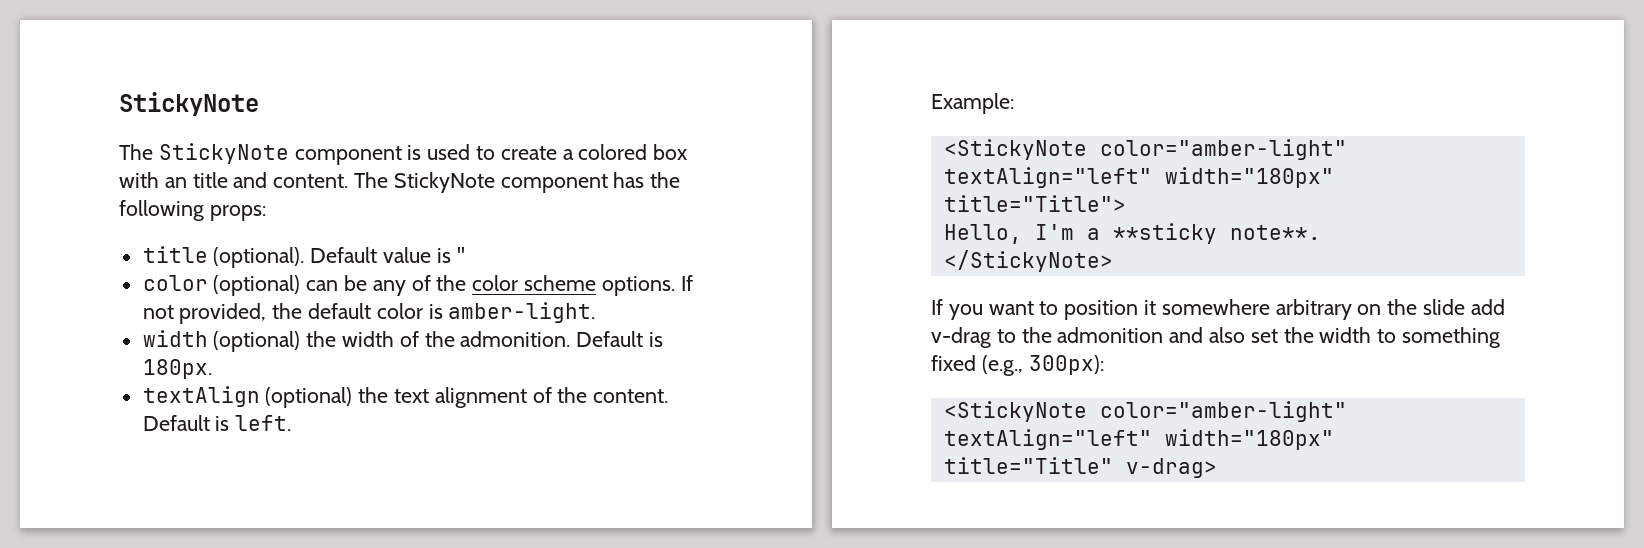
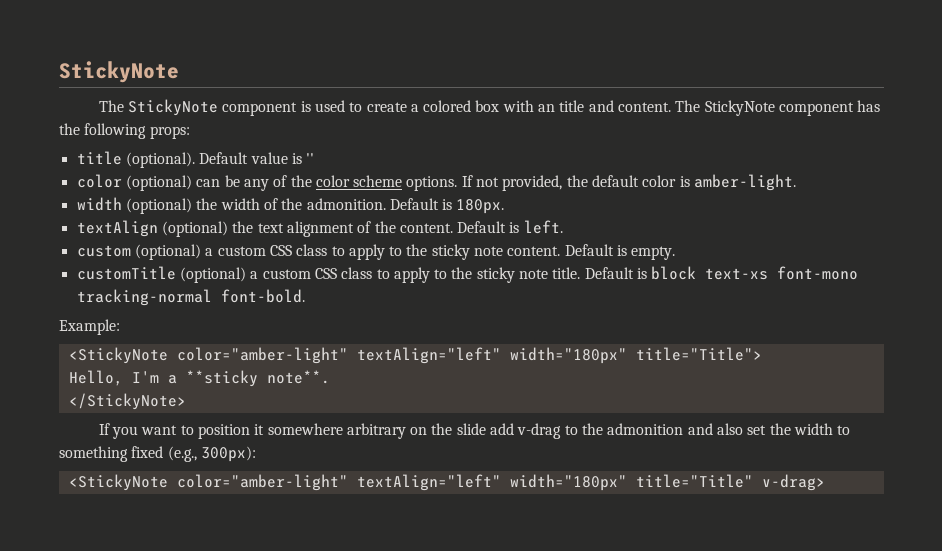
(292, 423) none -> [76,244,676,260] [76,266,859,283] [76,289,305,306] // custom (optional) a custom CSS class to apply to the sticky note content. Default is empty. // customTitle (optional) a custom CSS class to apply to the sticky note title. Default is block text-xs font-mono tracking-normal font-bold.

